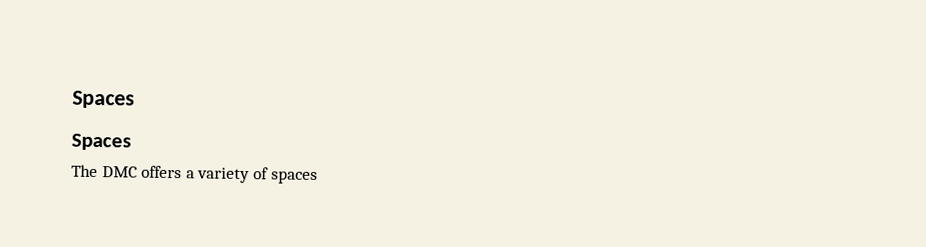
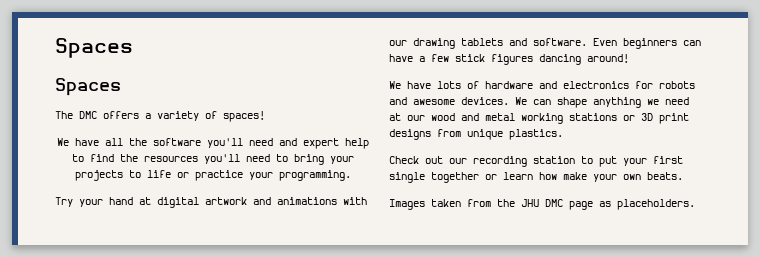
[270,170,318,185] spaces -> [223,111,265,122] [57,138,369,149] [72,154,354,165] [75,170,351,181] [55,197,367,208] [389,38,701,49] [389,54,629,65] [389,81,695,89] [389,97,689,108] [389,113,689,124] [389,129,563,140] [389,156,683,167] [389,172,683,183] [389,199,695,210] spaces! // We have all the software you'll need and expert help to find the resources you'll need to bring your projects to life or practice your programming. // Try your hand at digital artwork and animations with our drawing tablets and software. Even beginners can have a few stick figures dancing around! // We have lots of hardware and electronics for robots and awesome devices. We can shape anything we need at our wood and metal working stations or 3D print designs from unique plastics. // Check out our recording station to put your first single together or learn how make your own beats. // Images taken from the JHU DMC page as placeholders.

